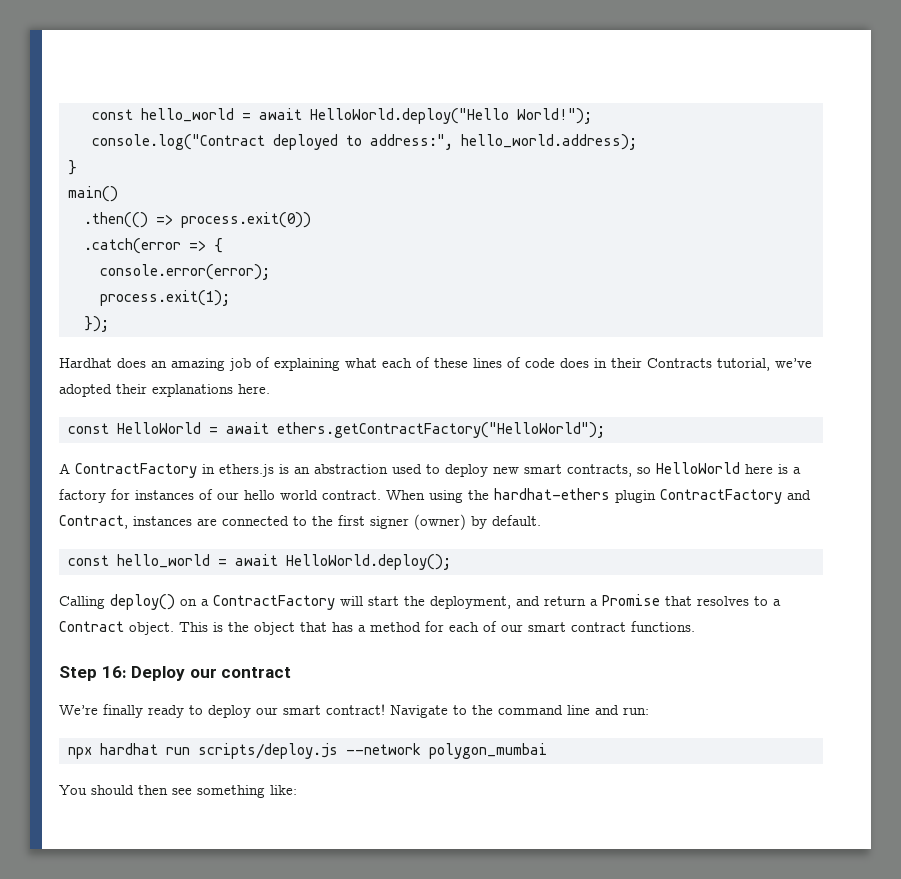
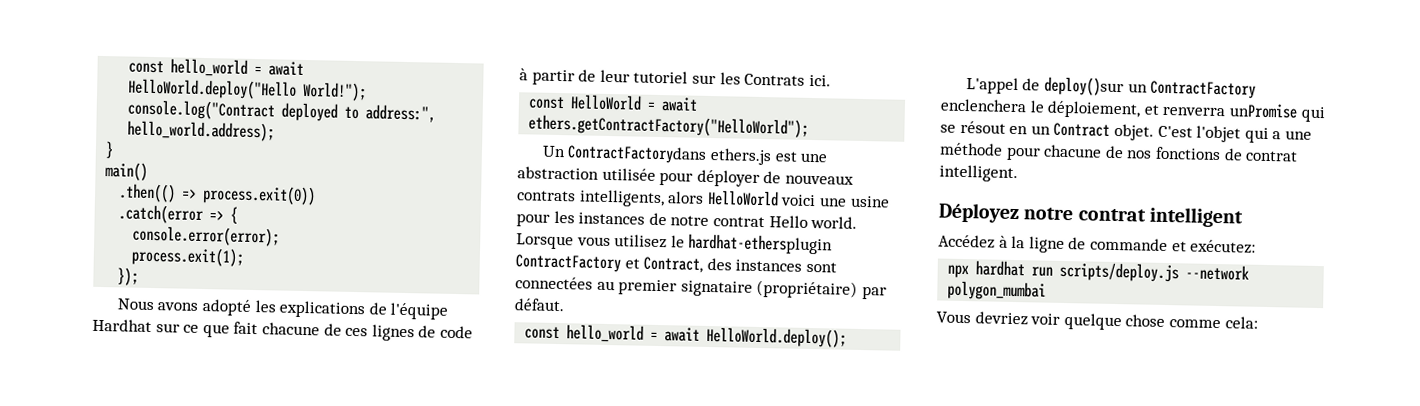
[59,357,812,371] [59,384,270,397] Hardhat does an amazing job of explaining what each of these lines of code does in their Contracts tutorial, we’ve adopted their explanations here. -> [116,298,449,320] [92,318,473,342] [519,68,831,87] Nous avons adopté les explications de l'équipe Hardhat sur ce que fait chacune de ces lignes de code à partir de leur tutoriel sur les Contrats ici.
[59,462,801,478] [59,488,811,504] [59,514,541,530] A ContractFactory in ethers.js is an abstraction used to deploy new smart contracts, so HelloWorld here is a factory for instances of our hello world contract. When using the hardhat-ethers plugin ContractFactory and Contract, instances are connected to the first signer (owner) by default. -> [541,145,829,166] [517,166,854,187] [517,189,890,208] [516,210,858,229] [516,233,834,255] [515,254,837,273] [515,276,887,300] [514,298,565,312] Un ContractFactorydans ethers.js est une abstraction utilisée pour déployer de nouveaux contrats intelligents, alors HelloWorld voici une usine pour les instances de notre contrat Hello world. Lorsque vous utilisez le hardhat-ethersplugin ContractFactory et Contract, des instances sont connectées au premier signataire (propriétaire) par défaut.
[59,594,781,610] [59,621,695,635] [59,666,292,681] [59,704,649,718] Calling deploy() on a ContractFactory will start the deployment, and return a Promise that resolves to a Contract object. This is the object that has a method for each of our smart contract functions. // Step 16: Deploy our contract // We’re finally ready to deploy our smart contract! Navigate to the command line and run: -> [965,76,1257,99] [940,98,1326,123] [940,120,1312,143] [940,142,1299,162] [939,164,1018,183] [938,202,1243,228] [938,234,1257,254] L'appel de deploy()sur un ContractFactory enclenchera le déploiement, et renverra unPromise qui se résout en un Contract objet. C'est l'objet qui a une méthode pour chacune de nos fonctions de contrat intelligent. // Déployez notre contrat intelligent // Accédez à la ligne de commande et exécutez:
[59,785,297,798] You should then see something like: -> [936,311,1258,331] Vous devriez voir quelque chose comme cela:

